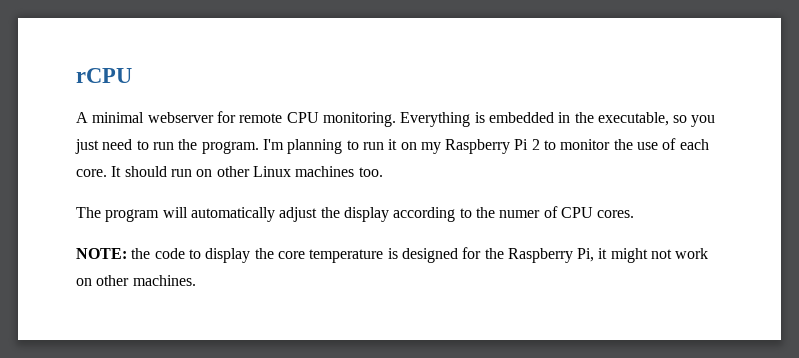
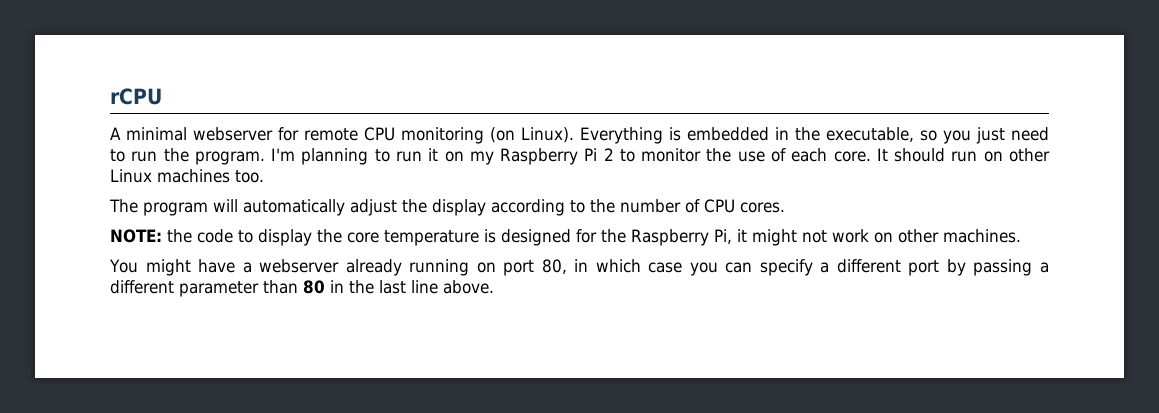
[322,112,396,127] monitoring. -> [401,127,574,144] monitoring (on Linux).
[499,210,541,218] numer -> [620,199,681,213] number
(196, 280) none -> [109,259,1049,276] [110,280,494,297] // You might have a webserver already running on port 80, in which case you can specify a different port by passing a different parameter than 80 in the last line above.

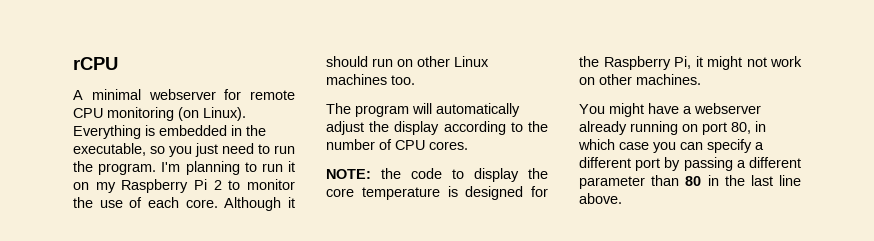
[876,148,888,161] It -> [224,197,295,211] Although it

